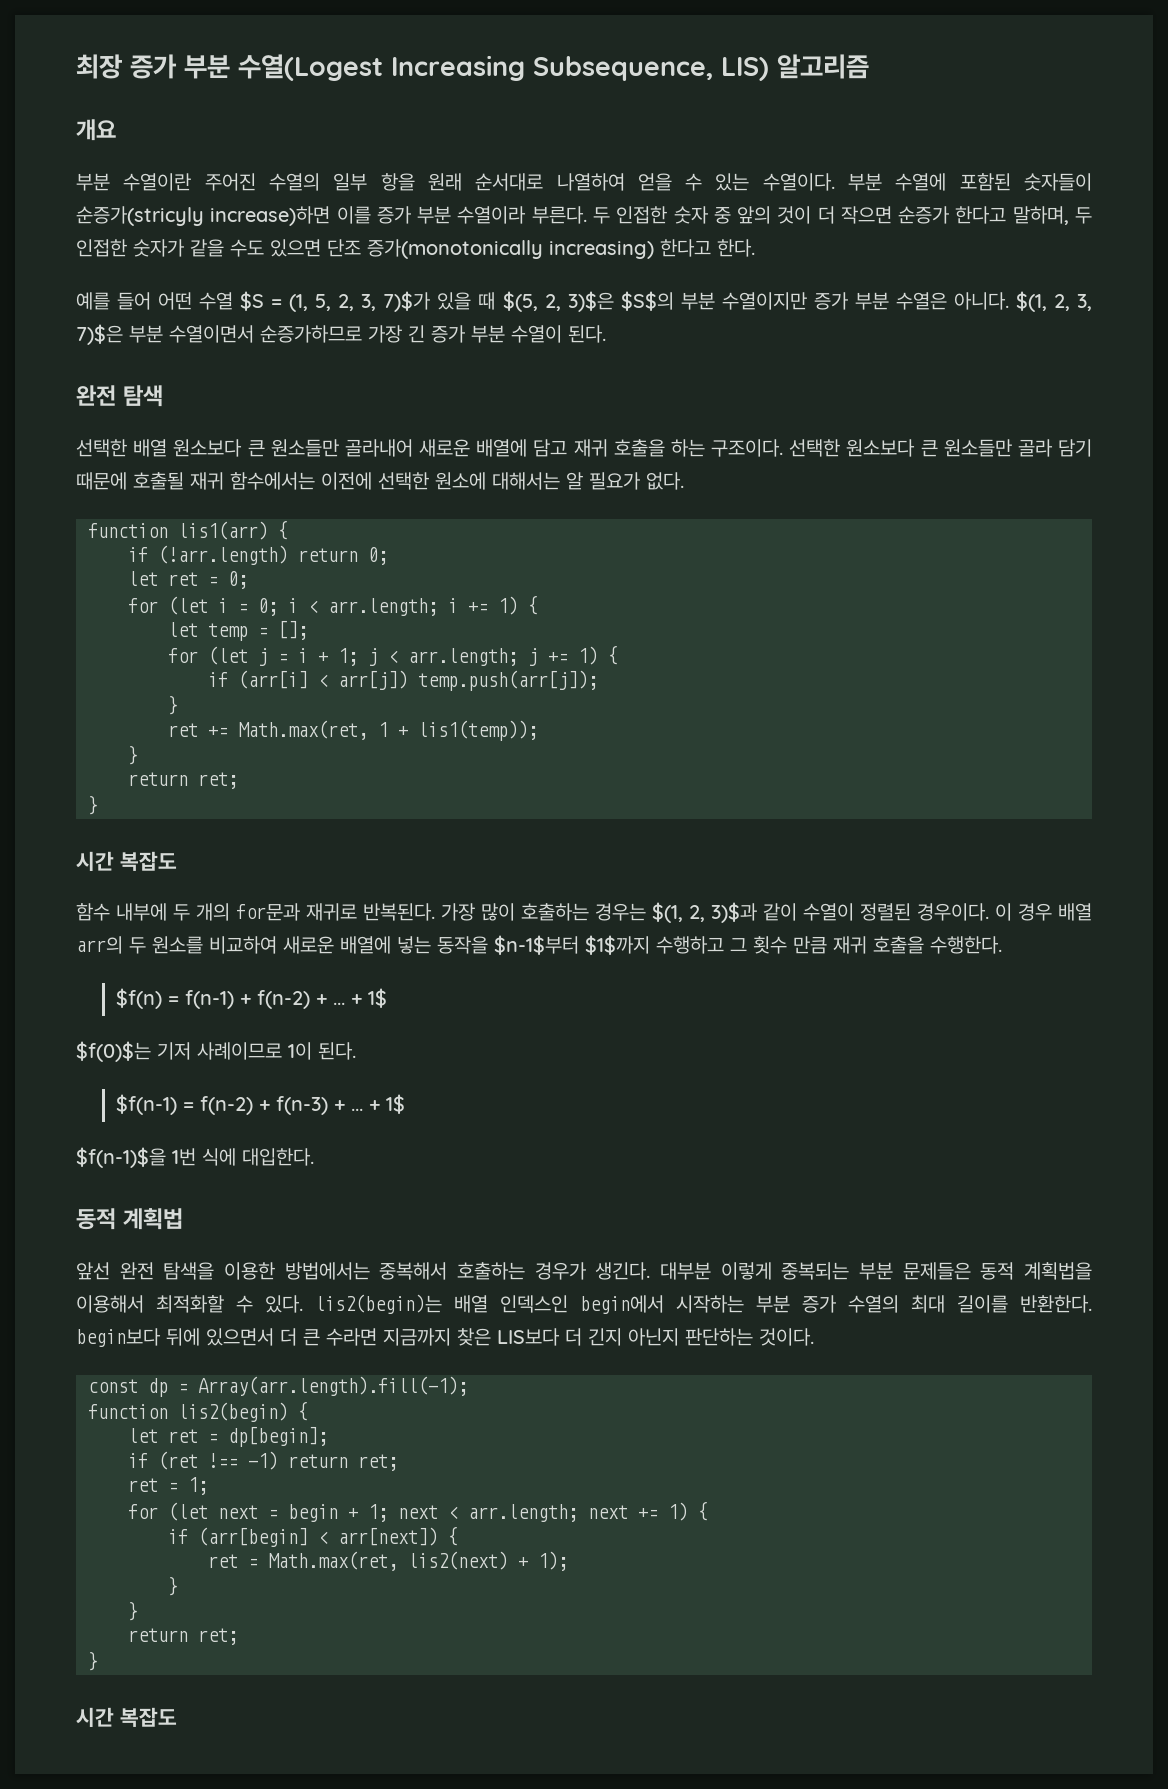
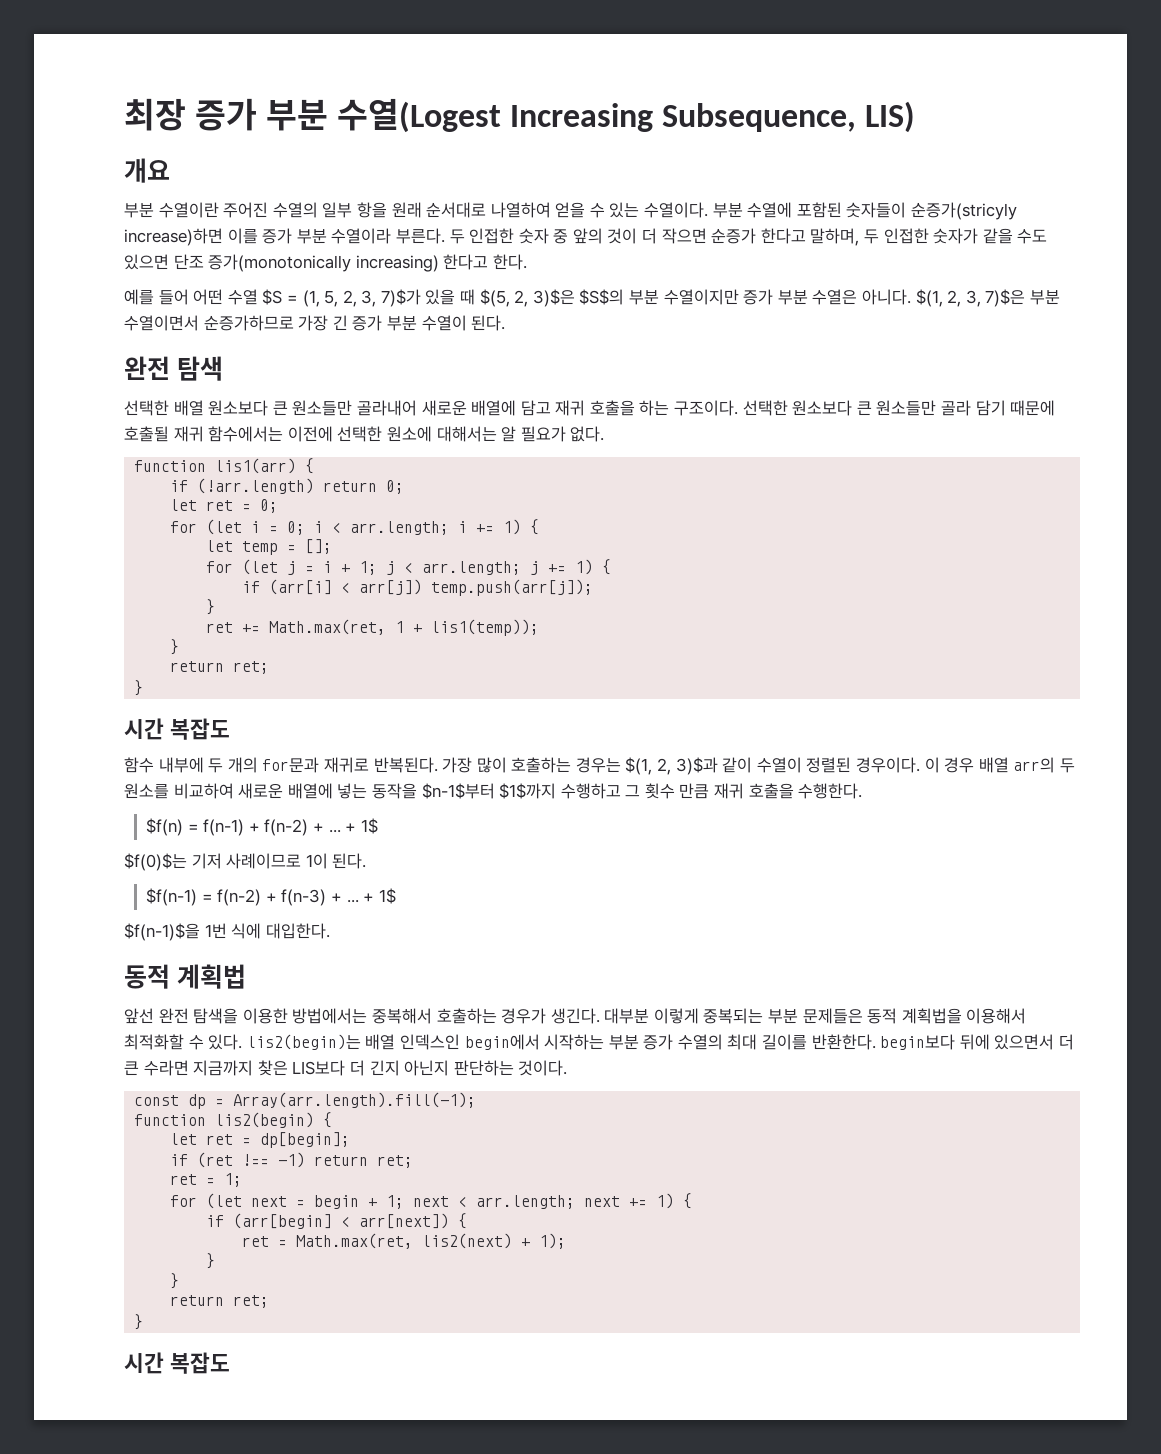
[777,54,869,79] 알고리즘 -> (916, 117) none

